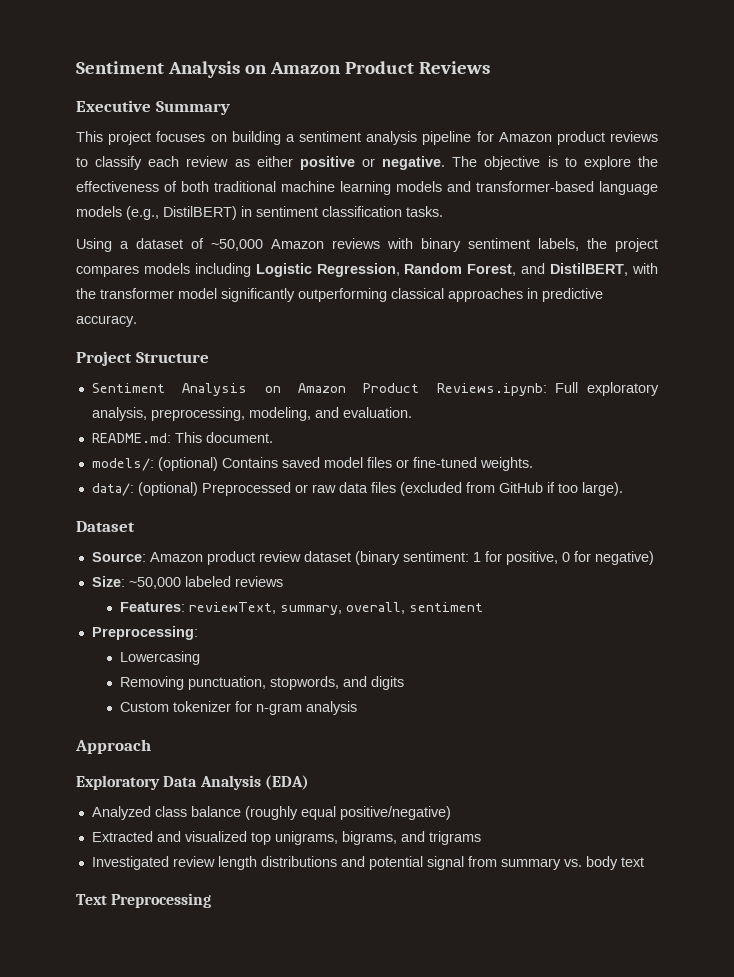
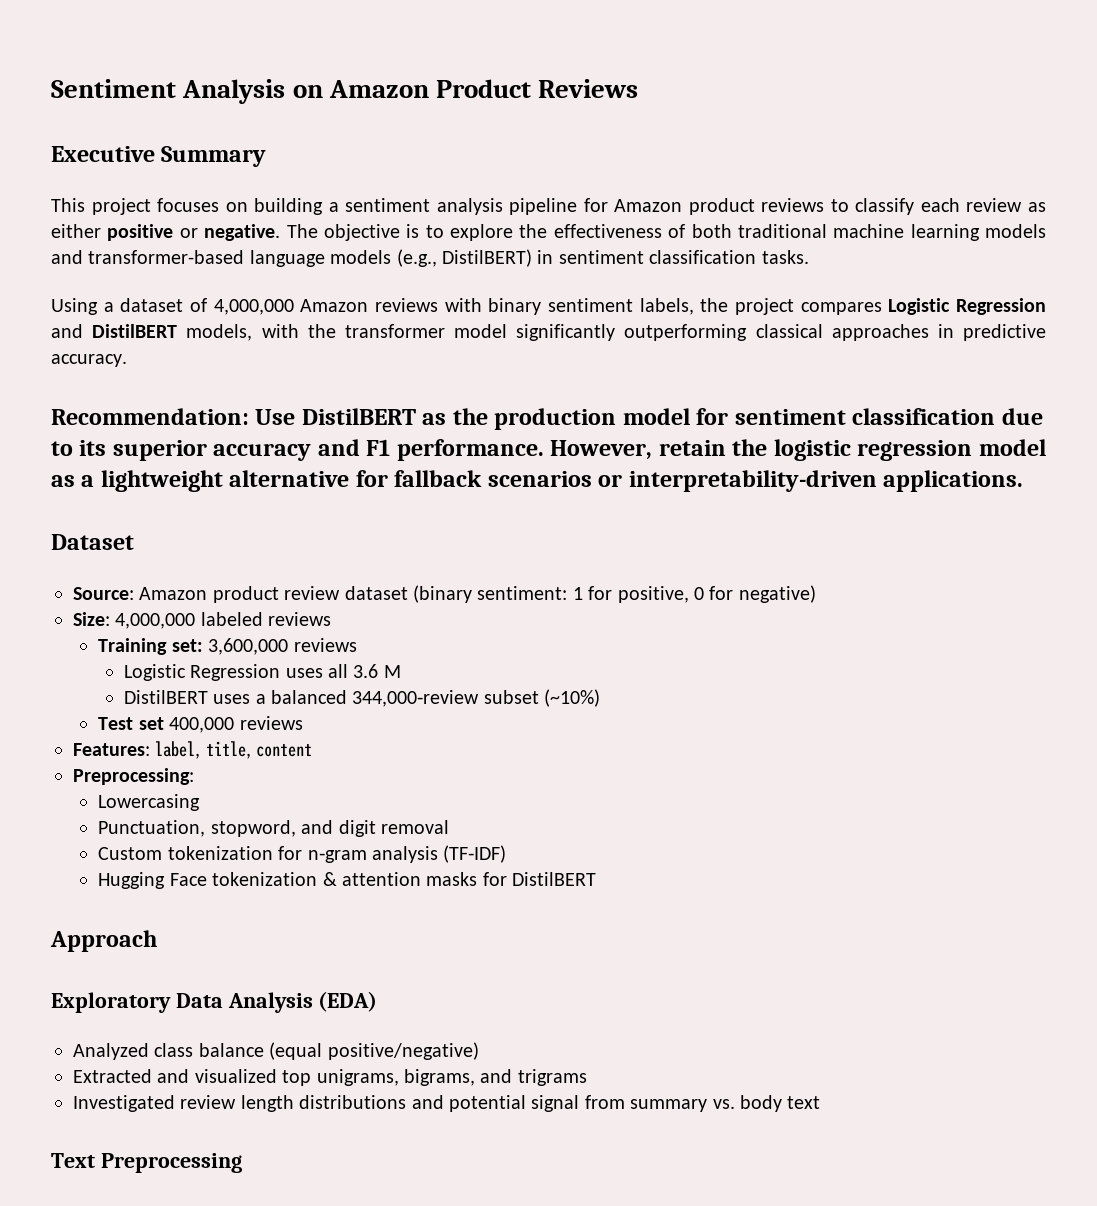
[211,239,263,251] ~50,000 -> [213,299,294,315] 4,000,000
[143,263,629,277] models including Logistic Regression, Random Forest, and DistilBERT, -> [888,298,1046,315] [51,324,253,341] Logistic Regression and DistilBERT models,
[76,351,209,366] [91,382,659,396] [91,407,412,421] [91,432,273,443] [91,457,533,471] [91,482,623,496] Project Structure // Sentiment Analysis on Amazon Product Reviews.ipynb: Full exploratory analysis, preprocessing, modeling, and evaluation. // README.md: This document. // models/: (optional) Contains saved model files or fine-tuned weights. // data/: (optional) Preprocessed or raw data files (excluded from GitHub if too large). -> [51,408,1043,430] [51,439,1046,461] [51,470,1024,492] Recommendation: Use DistilBERT as the production model for sentiment classification due to its superior accuracy and F1 performance. However, retain the logistic regression model as a lightweight alternative for fallback scenarios or interpretability-driven applications.
[128,577,181,589] ~50,000 -> [115,613,196,629] 4,000,000
[119,602,483,615] [91,626,198,640] [119,651,200,665] [119,676,404,690] Features: reviewText, summary, overall, sentiment // Preprocessing: // Lowercasing // Removing punctuation, stopwords, and digits -> [98,638,357,655] [123,664,401,681] [123,689,601,707] [98,716,303,733] [73,741,313,759] [73,768,194,785] [98,794,201,811] [98,820,449,837] Training set: 3,600,000 reviews // Logistic Regression uses all 3.6 M // DistilBERT uses a balanced 344,000‑review subset (~10%) // Test set 400,000 reviews // Features: label, title, content // Preprocessing: // Lowercasing // Punctuation, stopword, and digit removal
[172,701,231,712] tokenizer -> [167,846,273,860] tokenization
(357, 708) none -> [443,845,507,863] [98,872,597,889] (TF‑IDF) // Hugging Face tokenization & attention masks for DistilBERT
[244,806,336,820] (roughly equal -> [269,1042,323,1060] (equal

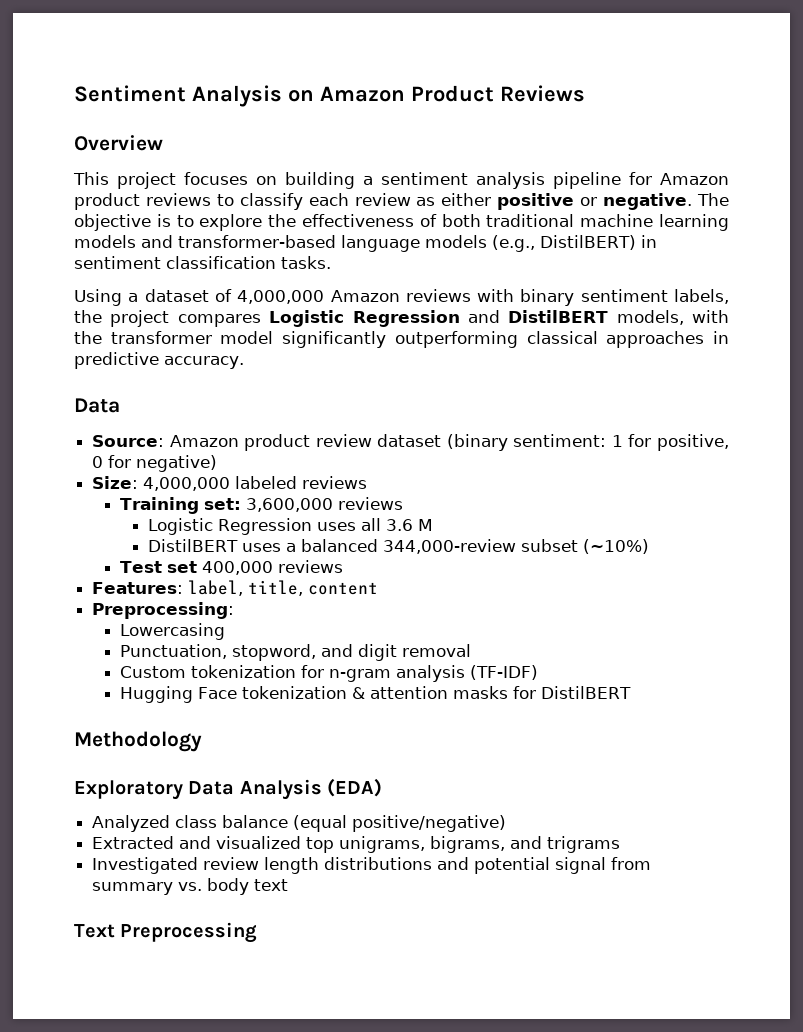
[51,146,267,167] Executive Summary -> [74,135,163,151] Overview
[51,408,1043,430] [51,439,1046,461] [51,470,1024,492] [51,534,134,550] Recommendation: Use DistilBERT as the production model for sentiment classification due to its superior accuracy and F1 performance. However, retain the logistic regression model as a lightweight alternative for fallback scenarios or interpretability-driven applications. // Dataset -> [74,398,120,413] Data
[50,930,157,952] Approach -> [74,731,202,752] Methodology

